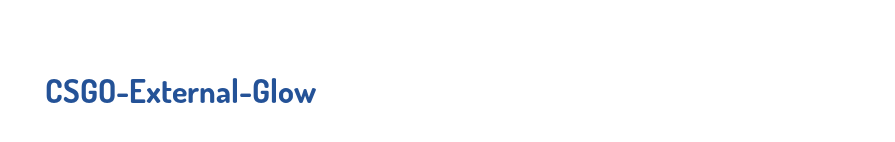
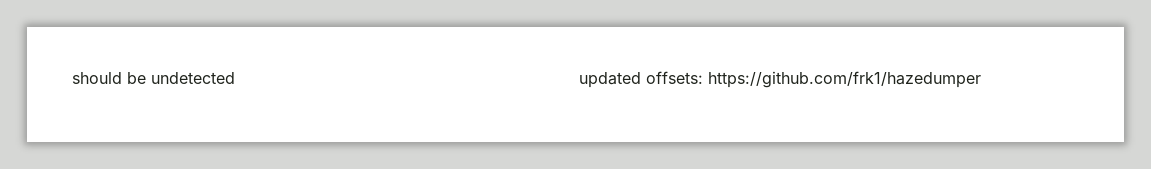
[45,78,316,103] CSGO-External-Glow -> [72,72,235,84] [579,71,981,88] should be undetected // updated offsets: https://github.com/frk1/hazedumper

